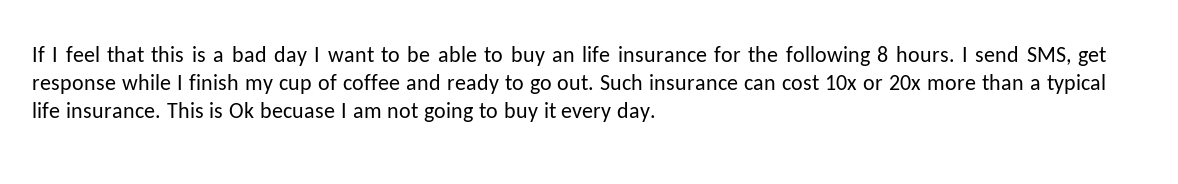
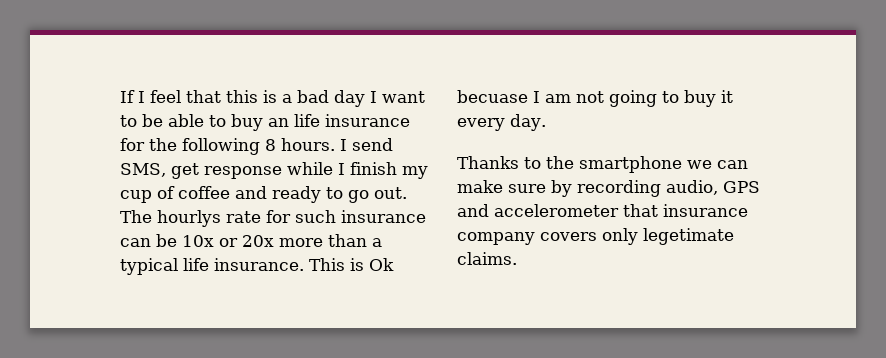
[600,74,644,90] Such -> [120,210,336,227] The hourlys rate for such
[782,75,820,90] cost -> [156,234,177,247] be
(657, 112) none -> [457,156,748,173] [457,180,760,197] [457,204,748,217] [457,228,734,245] [457,252,517,265] // Thanks to the smartphone we can make sure by recording audio, GPS and accelerometer that insurance company covers only legetimate claims.

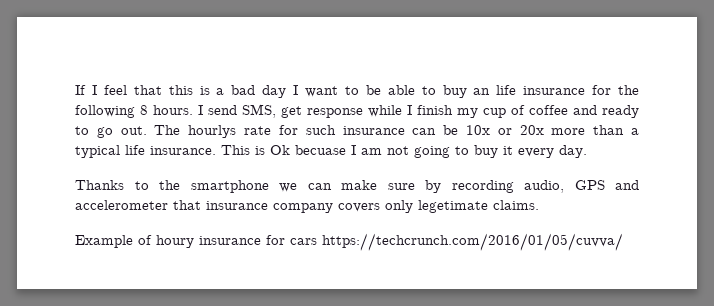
(517, 258) none -> [75,233,623,251] // Example of houry insurance for cars https://techcrunch.com/2016/01/05/cuvva/

